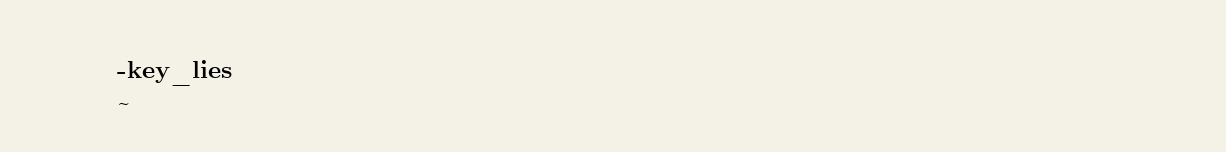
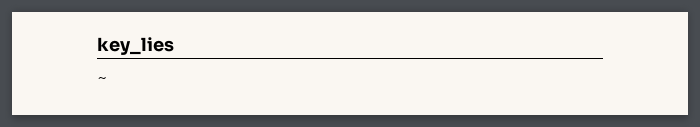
[117,60,232,86] -key_lies -> [97,37,174,55] key_lies

